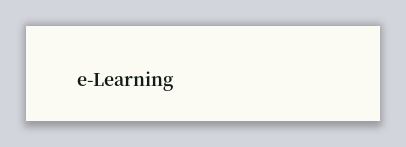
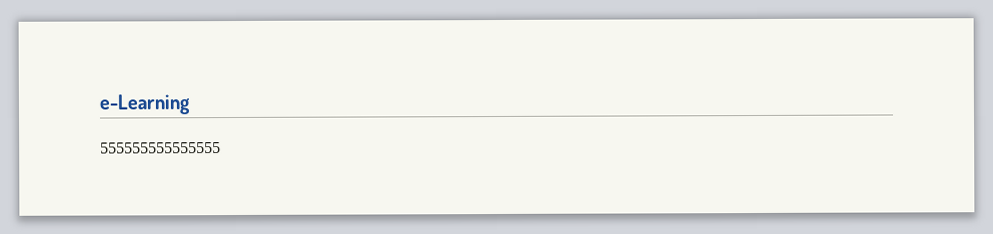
(174, 81) none -> [100,142,221,154] // 555555555555555

